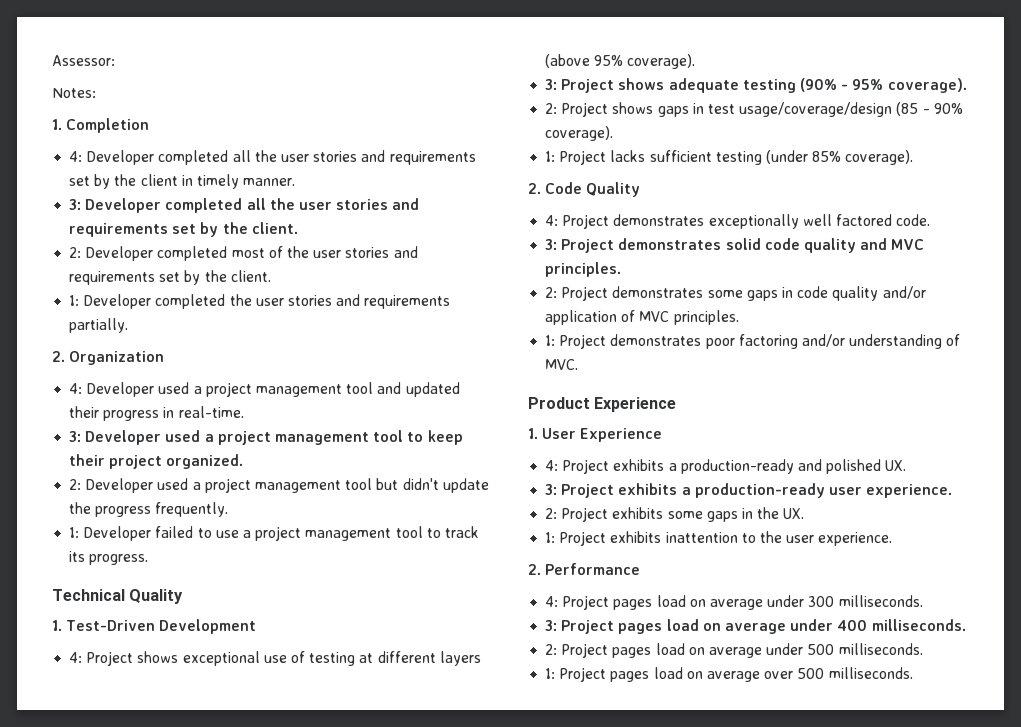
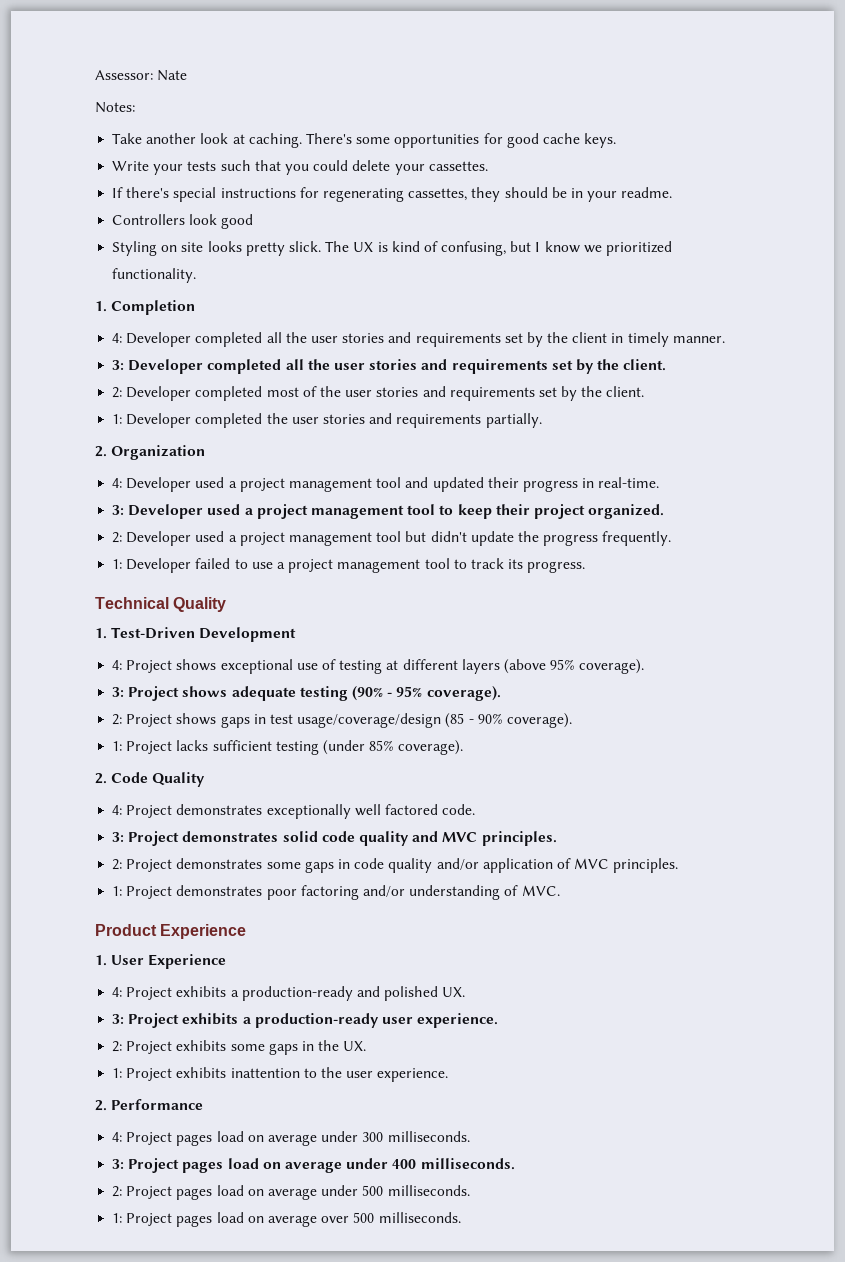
(115, 60) none -> [157,70,188,81] Nate
(96, 93) none -> [112,133,617,148] [112,160,488,175] [112,187,673,202] [112,214,254,229] [112,241,673,256] [112,268,197,283] // Take another look at caching. There's some opportunities for good cache keys. // Write your tests such that you could delete your cassettes. // If there's special instructions for regenerating cassettes, they should be in your readme. // Controllers look good // Styling on site looks pretty slick. The UX is kind of confusing, but I know we prioritized functionality.

